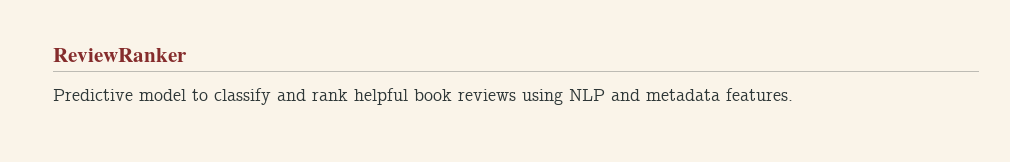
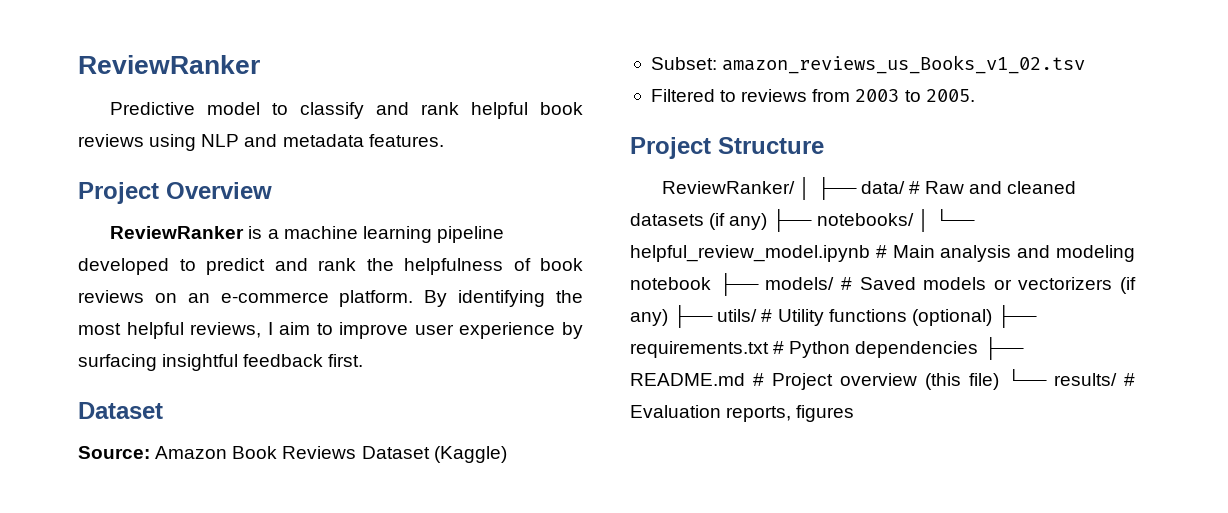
(793, 94) none -> [78,182,272,204] [110,226,504,243] [78,258,583,275] [78,290,584,307] [78,322,583,339] [78,354,364,371] [78,402,163,419] [78,446,507,463] [650,55,1086,74] [650,89,975,102] [630,137,824,159] [662,177,1077,200] [630,209,975,232] [630,245,1135,262] [630,273,1136,296] [630,305,1037,328] [630,337,1024,360] [630,369,1135,390] [630,405,855,422] // Project Overview // ReviewRanker is a machine learning pipeline developed to predict and rank the helpfulness of book reviews on an e-commerce platform. By identifying the most helpful reviews, I aim to improve user experience by surfacing insightful feedback first. // Dataset // Source: Amazon Book Reviews Dataset (Kaggle) // Subset: amazon_reviews_us_Books_v1_02.tsv // Filtered to reviews from 2003 to 2005. // Project Structure // ReviewRanker/ │ ├── data/ # Raw and cleaned datasets (if any) ├── notebooks/ │ └── helpful_review_model.ipynb # Main analysis and modeling notebook ├── models/ # Saved models or vectorizers (if any) ├── utils/ # Utility functions (optional) ├── requirements.txt # Python dependencies ├── README.md # Project overview (this file) └── results/ # Evaluation reports, figures

